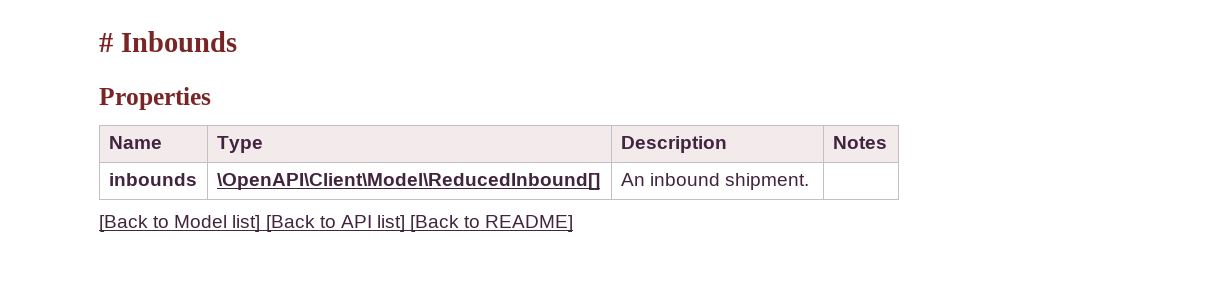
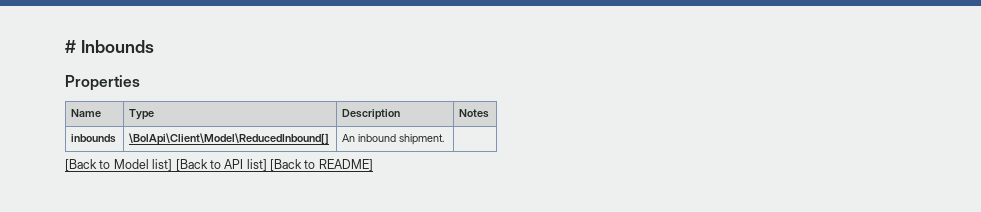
[216,173,600,190] \OpenAPI\Client\Model\ReducedInbound[] -> [129,133,330,145] \BolApi\Client\Model\ReducedInbound[]

